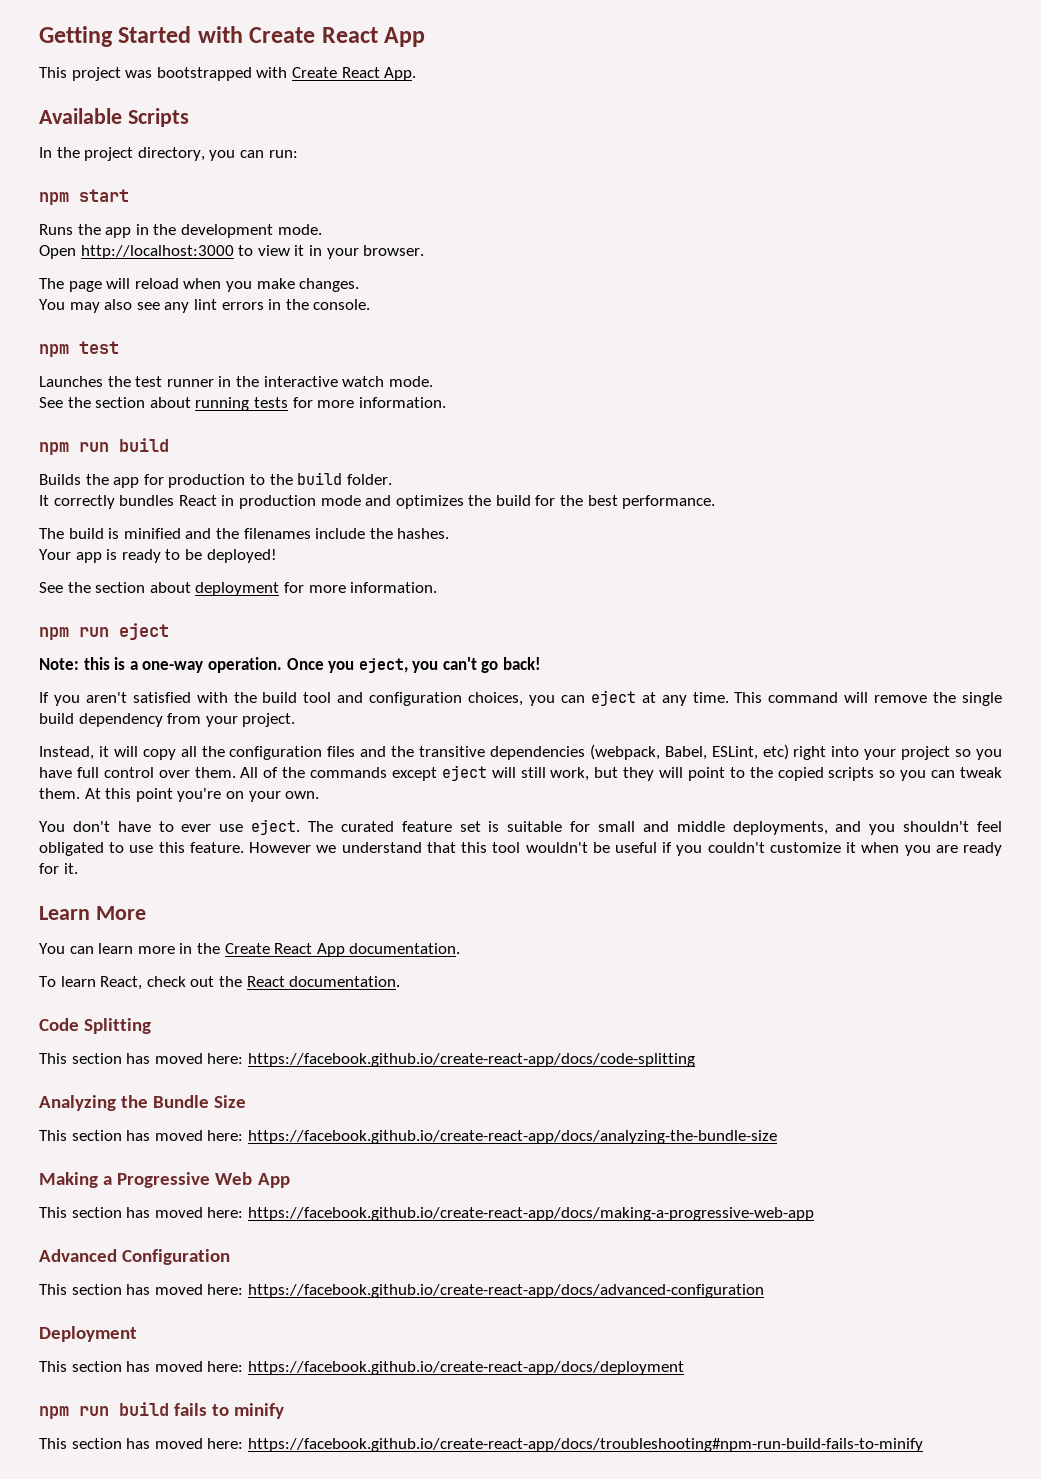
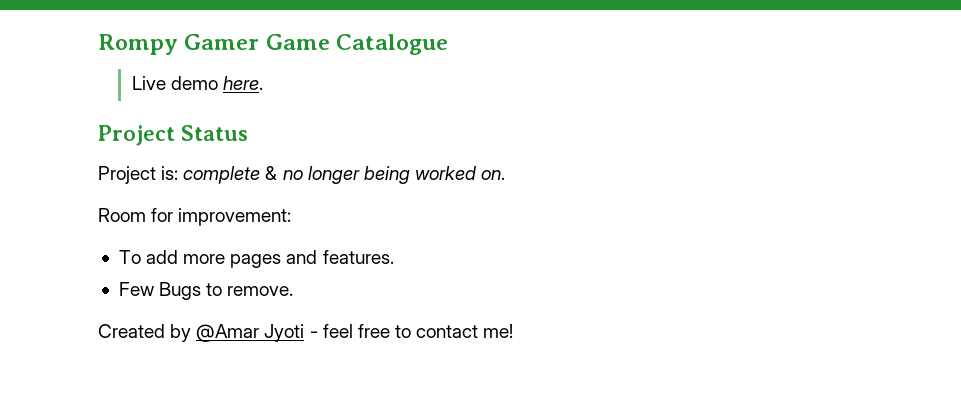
[39,26,426,47] [39,67,417,81] [39,108,189,127] [39,147,298,161] [39,189,129,205] [39,224,322,238] [39,245,425,259] [39,278,360,292] [39,299,371,313] [39,341,119,357] [39,376,433,387] [39,397,446,411] [39,438,169,455] [39,472,392,488] [39,495,716,509] [39,528,450,539] [39,549,277,563] [39,582,438,596] [39,623,169,640] [39,657,542,673] [39,690,1002,706] [39,713,296,727] [39,744,1003,760] [39,765,1002,781] [39,788,320,802] [39,819,1003,835] [39,842,1003,856] [39,863,78,874] [39,906,146,920] [39,943,461,957] [39,976,401,990] [39,1018,152,1034] [39,1053,695,1067] [39,1095,247,1111] [39,1130,777,1144] [39,1172,290,1188] [39,1207,814,1221] [39,1249,231,1265] [39,1284,764,1298] [39,1326,137,1342] [39,1361,684,1375] [39,1402,285,1419] [39,1438,923,1452] Getting Started with Create React App // This project was bootstrapped with Create React App. // Available Scripts // In the project directory, you can run: // npm start // Runs the app in the development mode. // Open http://localhost:3000 to view it in your browser. // The page will reload when you make changes. // You may also see any lint errors in the console. // npm test // Launches the test runner in the interactive watch mode. // See the section about running tests for more information. // npm run build // Builds the app for production to the build folder. // It correctly bundles React in production mode and optimizes the build for the best performance. // The build is minified and the filenames include the hashes. // Your app is ready to be deployed! // See the section about deployment for more information. // npm run eject // Note: this is a one-way operation. Once you eject, you can't go back! // If you aren't satisfied with the build tool and configuration choices, you can eject at any time. This command will remove the single build dependency from your project. // Instead, it will copy all the configuration files and the transitive dependencies (webpack, Babel, ESLint, etc) right into your project so you have full control over them. All of the commands except eject will still work, but they will point to the copied scripts so you can tweak them. At this point you're on your own. // You don't have to ever use eject. The curated feature set is suitable for small and middle deployments, and you shouldn't feel obligated to use this feature. However we understand that this tool wouldn't be useful if you couldn't customize it when you are ready for it. // Learn More // You can learn more in the Create React App documentation. // To learn React, check out the React documentation. // Code Splitting // This section has moved here: https://facebook.github.io/create-react-app/docs/code-splitting // Analyzing the Bundle Size // This section has moved here: https://facebook.github.io/create-react-app/docs/analyzing-the-bundle-size // Making a Progressive Web App // This section has moved here: https://facebook.github.io/create-react-app/docs/making-a-progressive-web-app // Advanced Configuration // This section has moved here: https://facebook.github.io/create-react-app/docs/advanced-configuration // Deployment // This section has moved here: https://facebook.github.io/create-react-app/docs/deployment // npm run build fails to minify // This section has moved here: https://facebook.github.io/create-react-app/docs/troubleshooting#npm-run-build-fails-to-minify -> [98,34,449,55] [131,76,263,90] [98,125,248,146] [98,166,506,184] [98,208,292,226] [118,250,394,268] [118,282,294,300] [98,324,514,342] Rompy Gamer Game Catalogue // Live demo here. // Project Status // Project is: complete & no longer being worked on. // Room for improvement: // To add more pages and features. // Few Bugs to remove. // Created by @Amar Jyoti - feel free to contact me!

